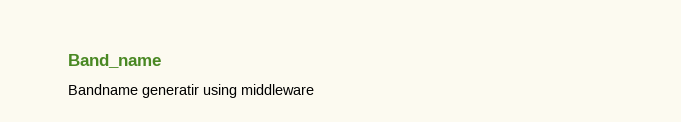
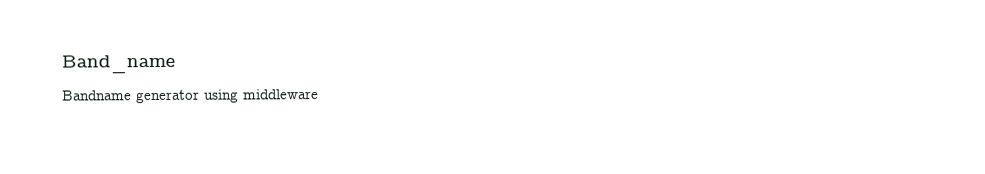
[142,84,199,98] generatir -> [136,89,200,104] generator

